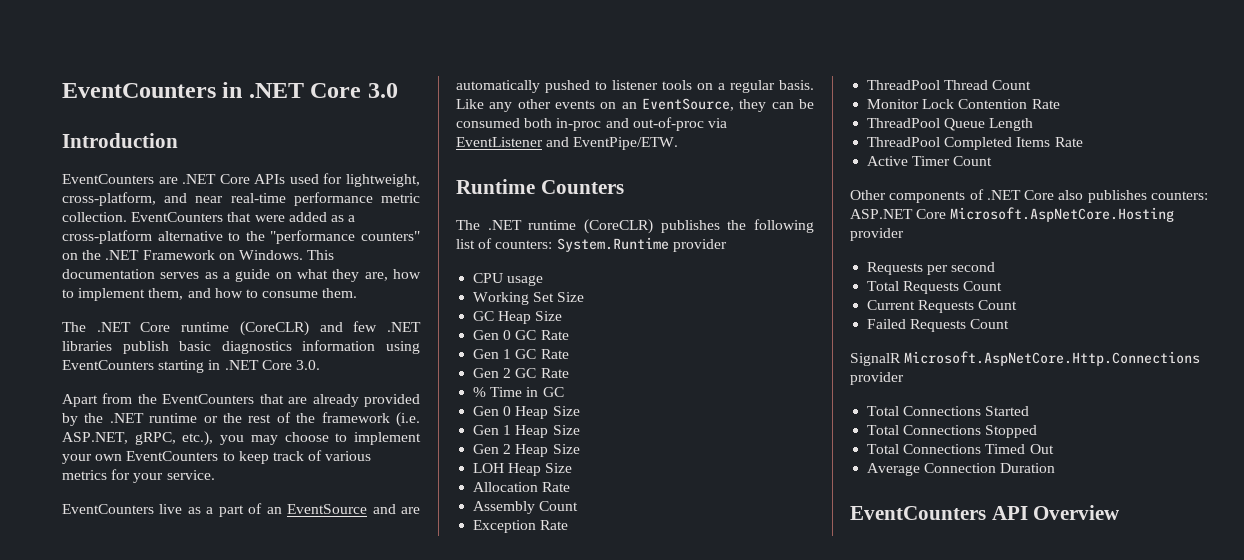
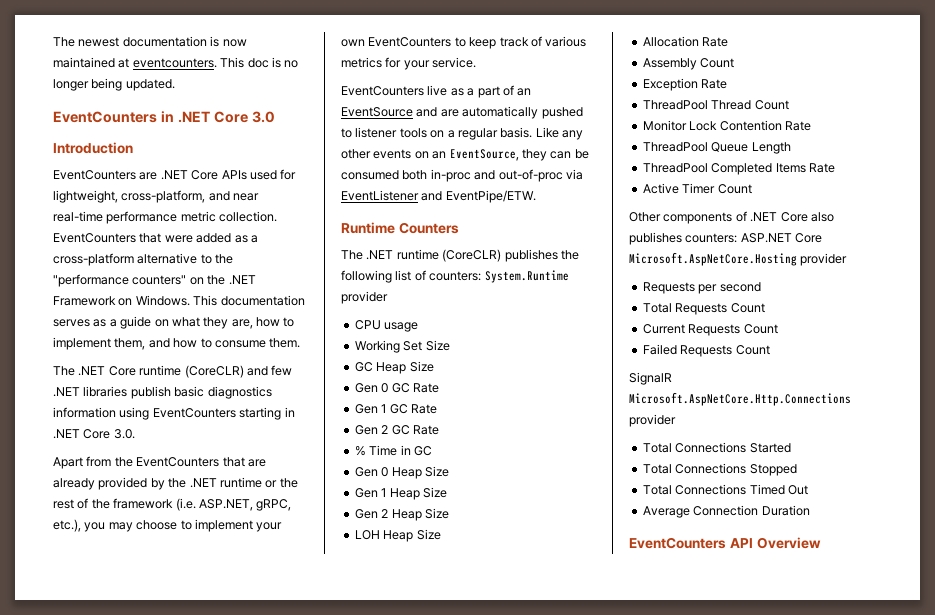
(62, 90) none -> [53,36,247,47] [53,57,299,68] [53,78,175,91] The newest documentation is now maintained at eventcounters. This doc is no longer being updated. //

